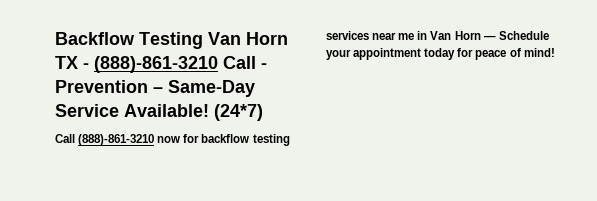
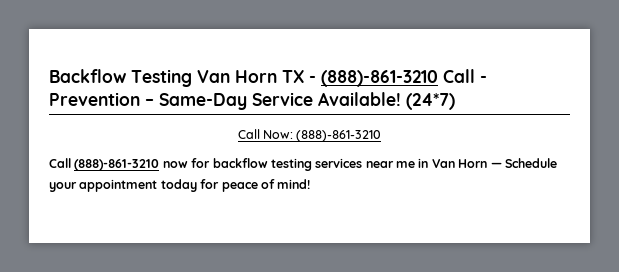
(263, 112) none -> [237,129,382,142] // Call Now: (888)-861-3210

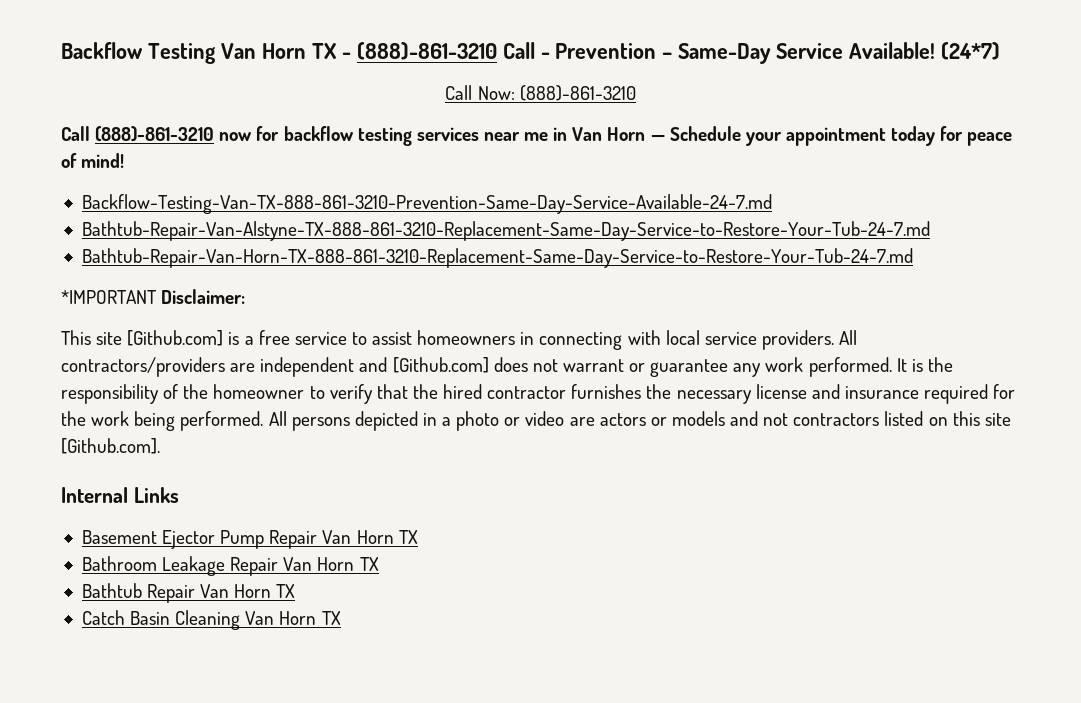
(311, 184) none -> [81,194,772,214] [81,221,930,241] [81,248,913,268] [61,289,246,304] [61,330,858,350] [61,357,953,377] [61,384,1016,404] [61,411,1011,431] [61,438,160,454] [61,487,179,503] [81,530,418,549] [81,556,379,576] [81,583,296,603] [81,610,341,630] // Backflow-Testing-Van-TX-888-861-3210-Prevention-Same-Day-Service-Available-24-7.md // Bathtub-Repair-Van-Alstyne-TX-888-861-3210-Replacement-Same-Day-Service-to-Restore-Your-Tub-24-7.md // Bathtub-Repair-Van-Horn-TX-888-861-3210-Replacement-Same-Day-Service-to-Restore-Your-Tub-24-7.md // *IMPORTANT Disclaimer: // This site [Github.com] is a free service to assist homeowners in connecting with local service providers. All contractors/providers are independent and [Github.com] does not warrant or guarantee any work performed. It is the responsibility of the homeowner to verify that the hired contractor furnishes the necessary license and insurance required for the work being performed. All persons depicted in a photo or video are actors or models and not contractors listed on this site [Github.com]. // Internal Links // Basement Ejector Pump Repair Van Horn TX // Bathroom Leakage Repair Van Horn TX // Bathtub Repair Van Horn TX // Catch Basin Cleaning Van Horn TX

